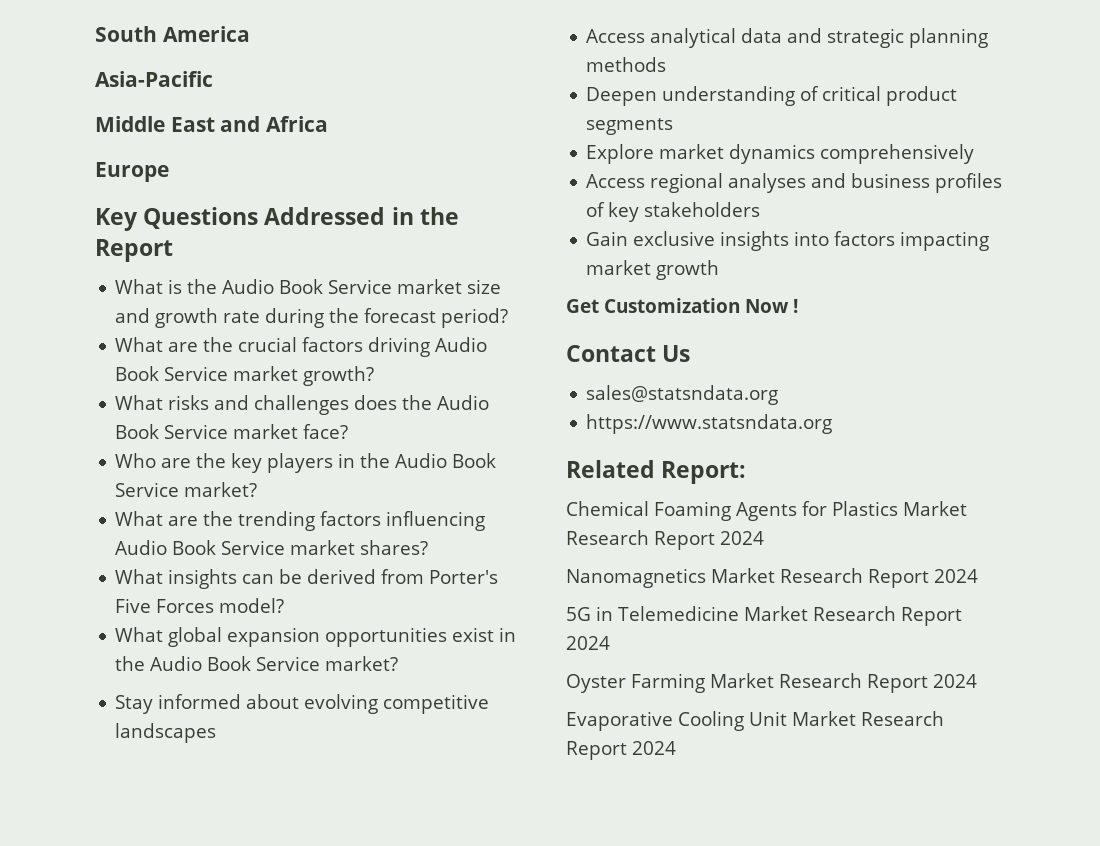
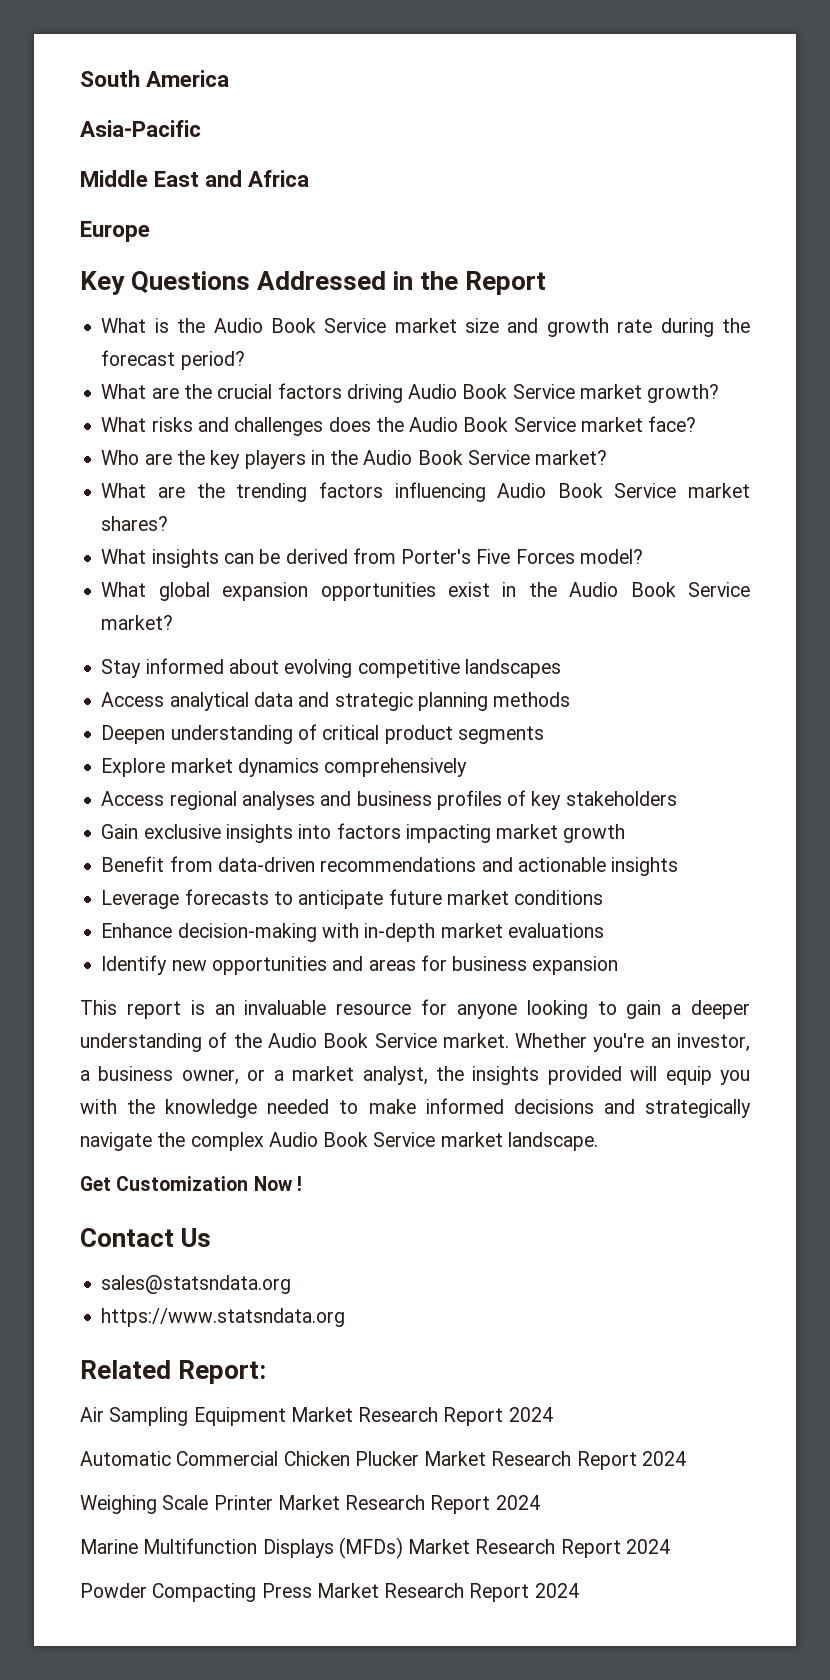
(720, 270) none -> [101,856,679,876] [101,889,604,909] [101,923,604,942] [101,955,619,975] [80,999,750,1019] [80,1032,750,1052] [80,1066,750,1085] [80,1098,751,1118] [80,1132,598,1151] // Benefit from data-driven recommendations and actionable insights // Leverage forecasts to anticipate future market conditions // Enhance decision-making with in-depth market evaluations // Identify new opportunities and areas for business expansion // This report is an invaluable resource for anyone looking to gain a deeper understanding of the Audio Book Service market. Whether you're an investor, a business owner, or a market analyst, the insights provided will equip you with the knowledge needed to make informed decisions and strategically navigate the complex Audio Book Service market landscape.
[566,501,967,521] [566,530,764,550] [566,568,978,588] [566,606,962,626] [566,636,610,650] [566,673,977,693] [566,711,787,731] Chemical Foaming Agents for Plastics Market Research Report 2024 // Nanomagnetics Market Research Report 2024 // 5G in Telemedicine Market Research Report 2024 // Oyster Farming Market Research Report 2024 // Evaporative Cooling Unit -> [80,1407,553,1426] [80,1451,686,1470] [80,1495,540,1514] [80,1537,670,1559] [80,1583,312,1602] Air Sampling Equipment Market Research Report 2024 // Automatic Commercial Chicken Plucker Market Research Report 2024 // Weighing Scale Printer Market Research Report 2024 // Marine Multifunction Displays (MFDs) Market Research Report 2024 // Powder Compacting Press

